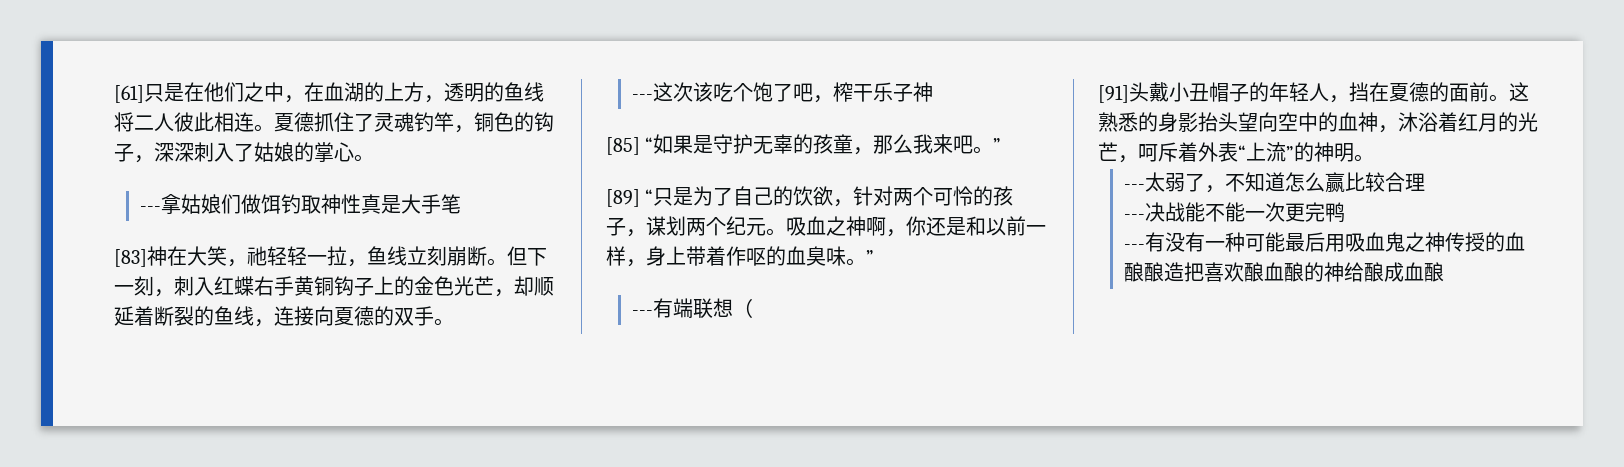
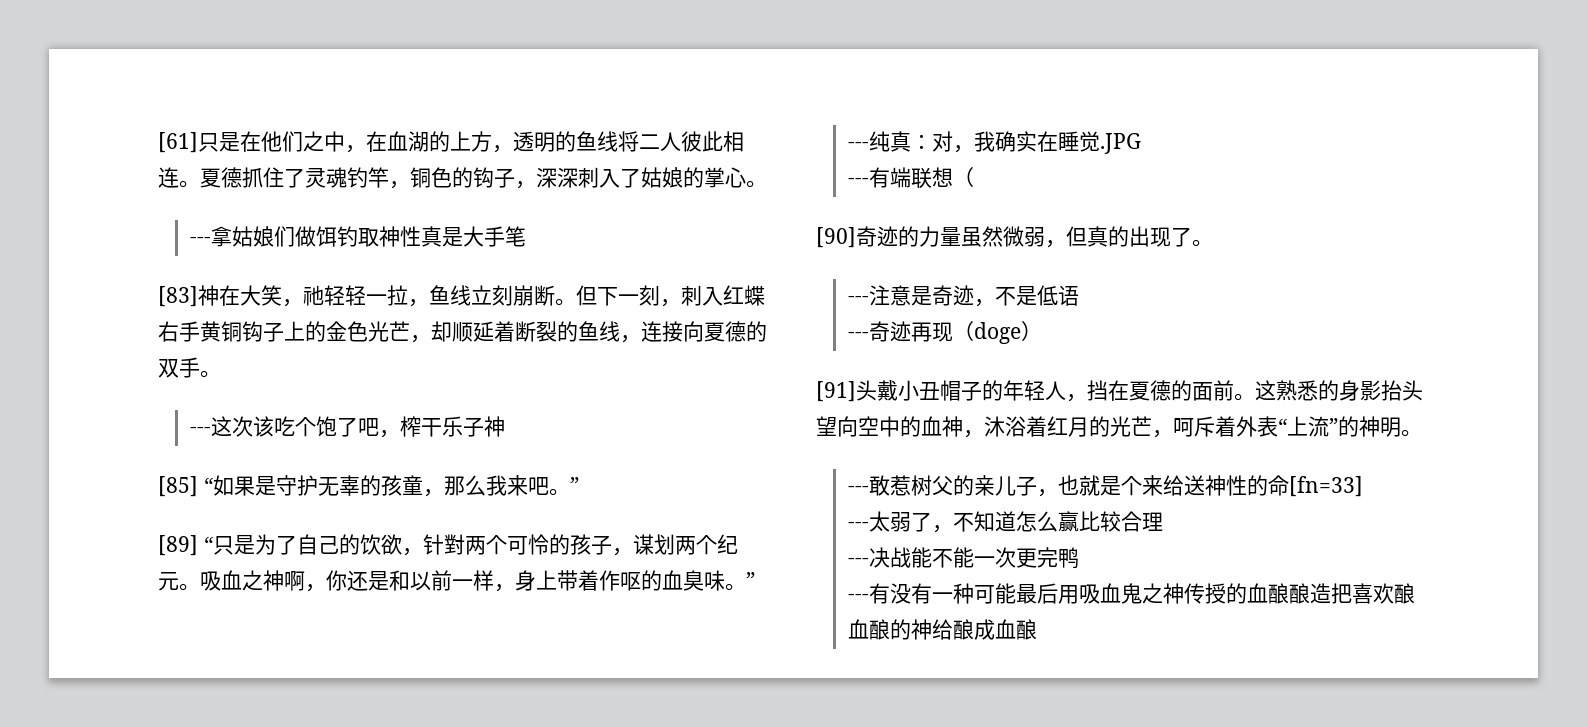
[873,186,894,206] 对 -> [443,534,465,555] 對
[653,298,754,319] 有端联想（ -> [868,131,1141,154] [847,167,974,189] [816,226,1213,248] [847,285,1079,307] [847,321,1042,344] 纯真：对，我确实在睡觉.JPG // ---有端联想（ // [90]奇迹的力量虽然微弱，但真的出现了。 // ---注意是奇迹，不是低语 // ---奇迹再现（doge）
(1374, 158) none -> [847,475,1363,497] // ---敢惹树父的亲儿子，也就是个来给送神性的命[fn=33]

